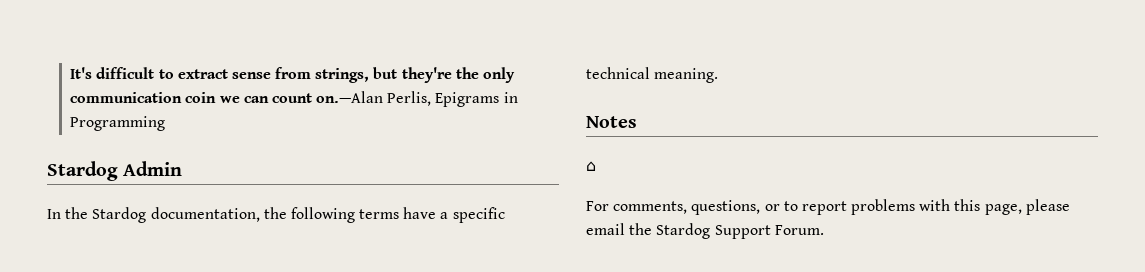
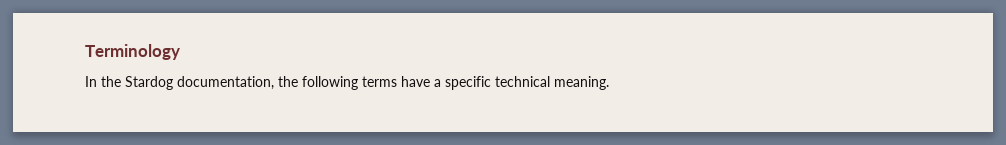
[70,67,516,83] [70,91,518,107] [70,116,166,131] [47,161,183,181] It's difficult to extract sense from strings, but they're the only communication coin we can count on.—Alan Perlis, Epigrams in Programming // Stardog Admin -> [85,44,180,60] Terminology
[586,116,637,128] [586,161,596,171] [586,199,1070,215] [586,223,824,239] // Notes // ⌂ // For comments, questions, or to report problems with this page, please email the Stardog Support Forum. -> (609, 83) none

